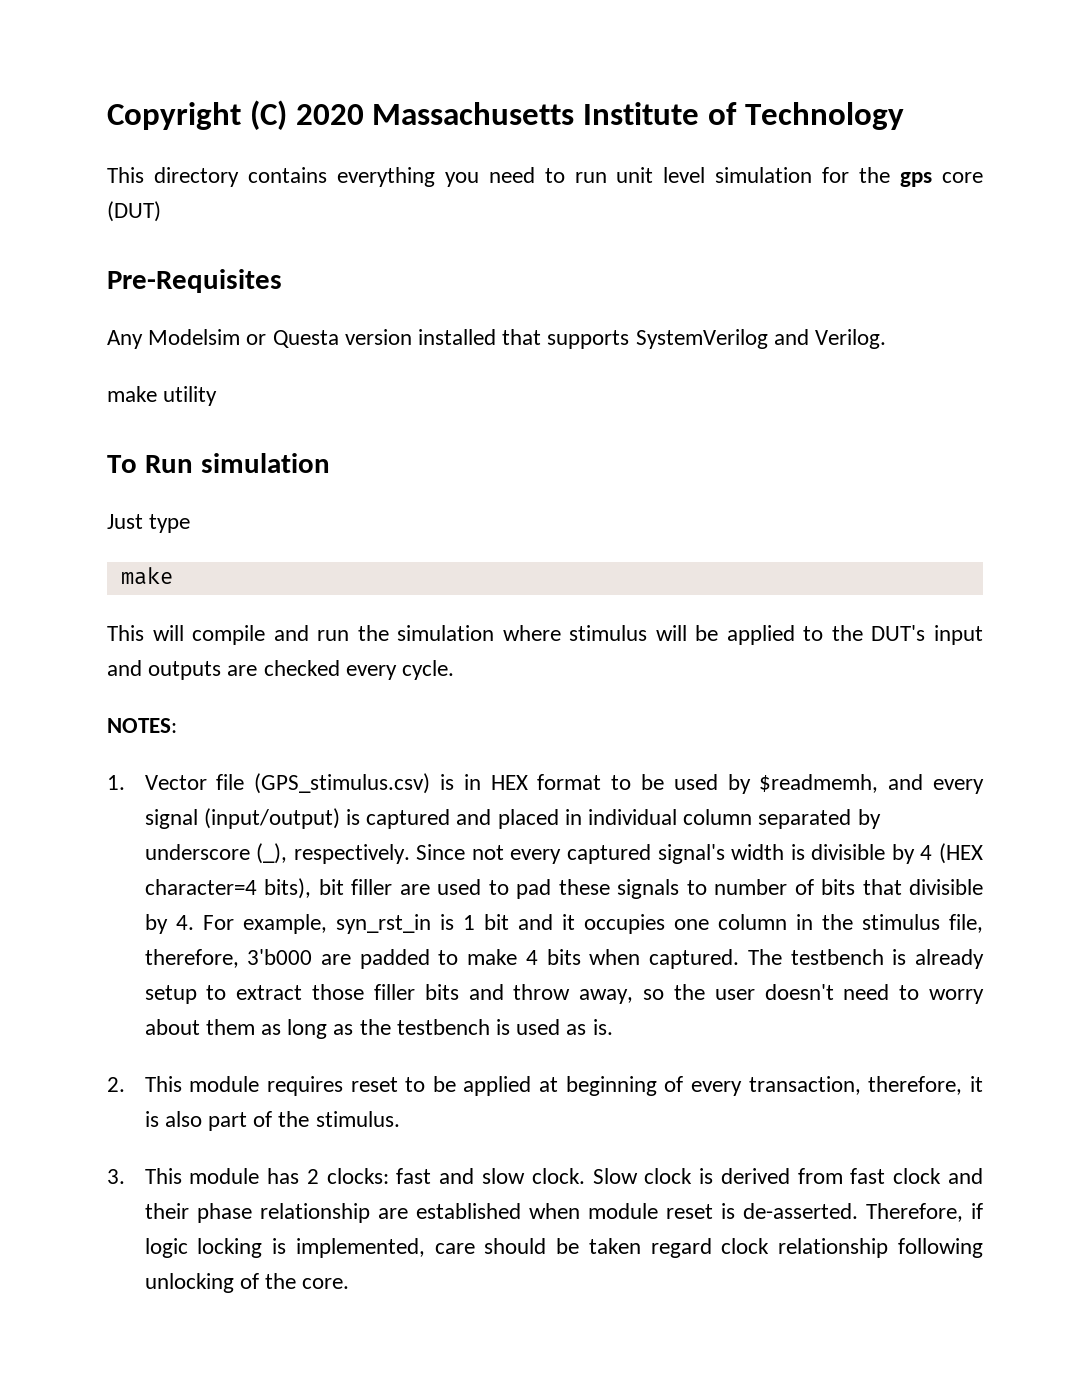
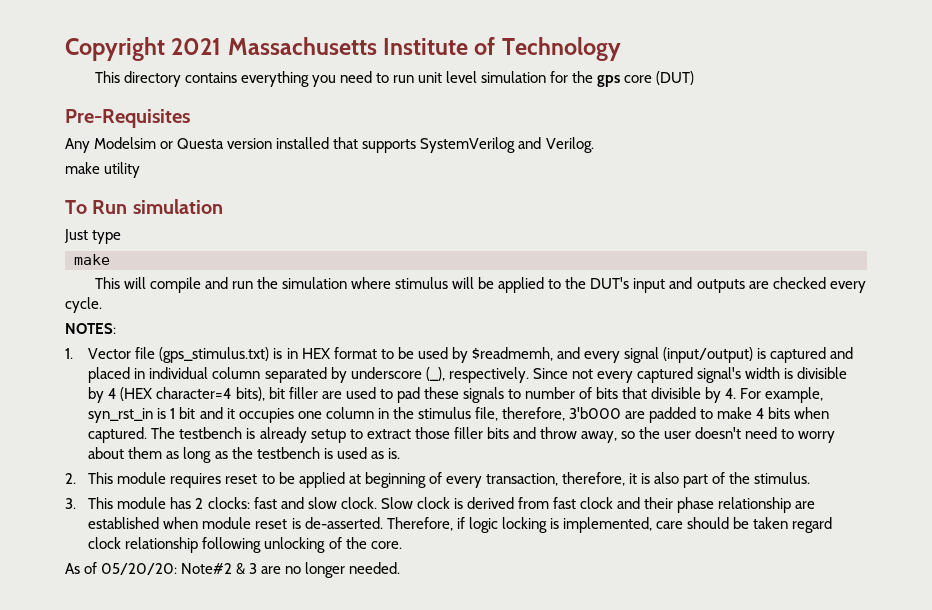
[249,100,364,130] (C) 2020 -> [171,38,222,55] 2021
[254,773,431,794] (GPS_stimulus.csv) -> [159,347,270,363] (gps_stimulus.txt)
(350, 1283) none -> [65,562,401,578] // As of 05/20/20: Note#2 & 3 are no longer needed.

